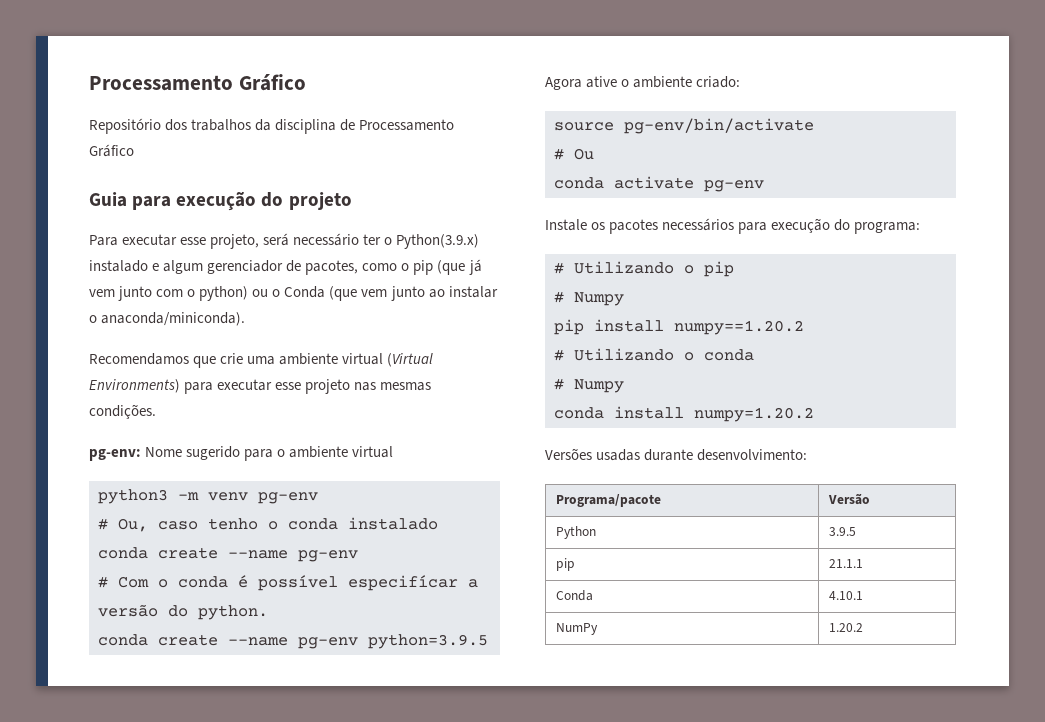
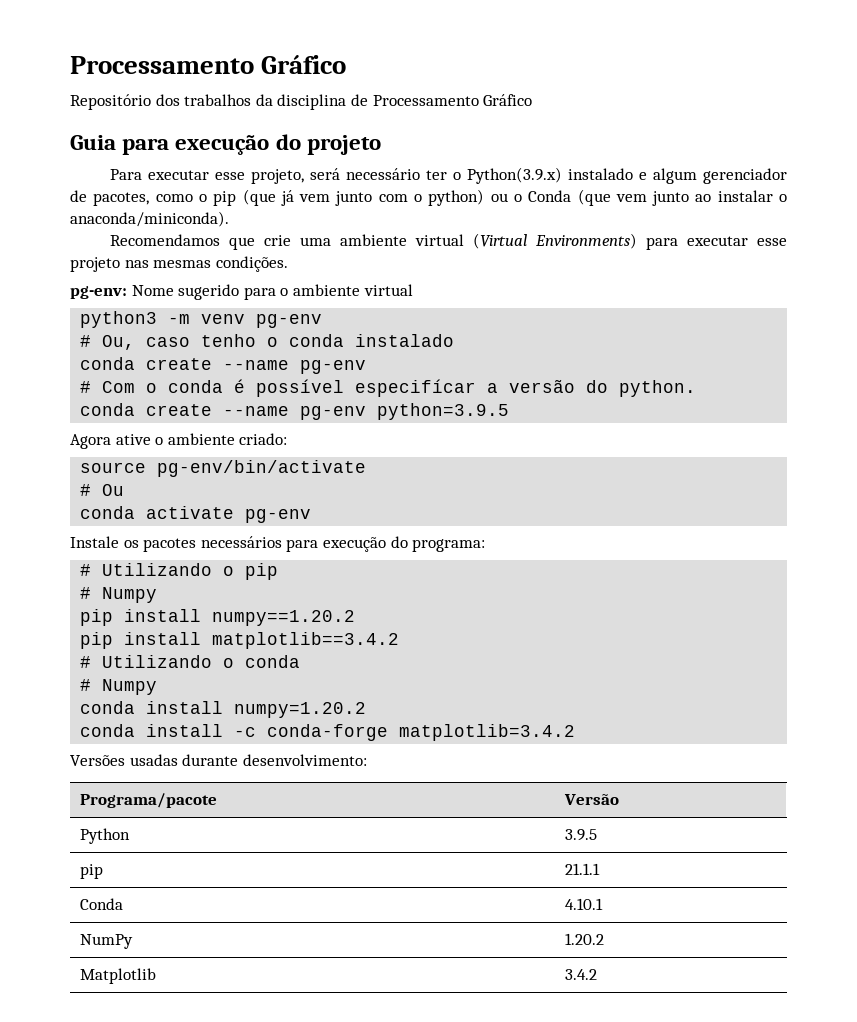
(804, 327) none -> [80,632,400,649] // pip install matplotlib==3.4.2
(814, 414) none -> [80,724,576,741] // conda install -c conda-forge matplotlib=3.4.2
(863, 627) none -> [80,968,157,984] [565,969,598,980] // Matplotlib | 3.4.2

